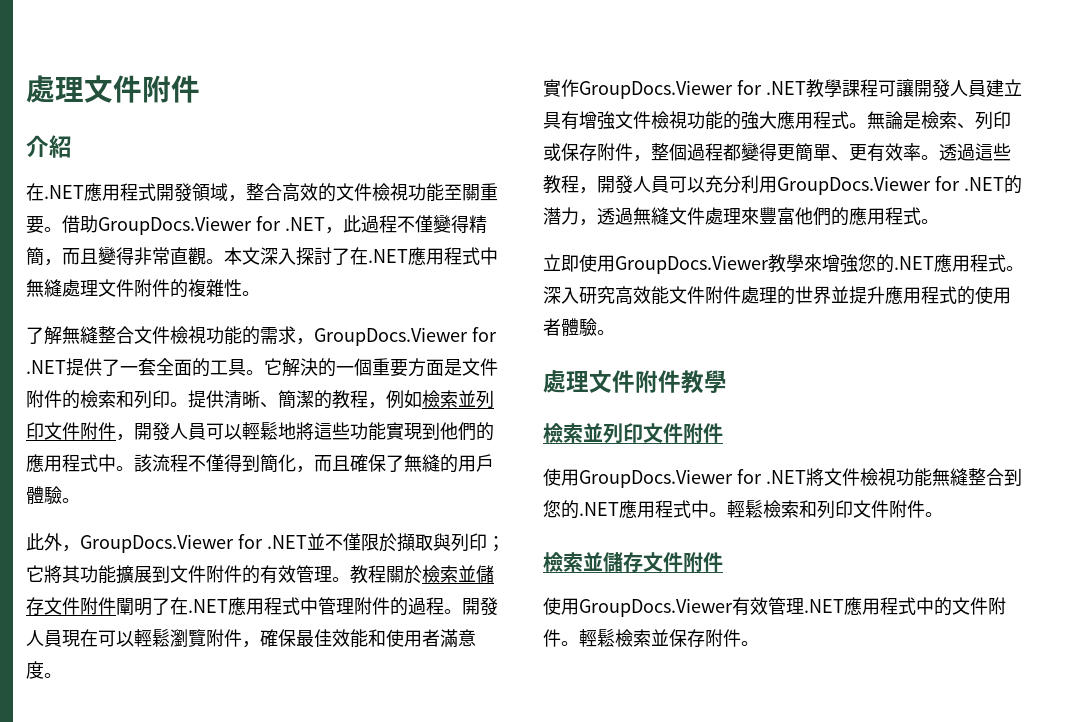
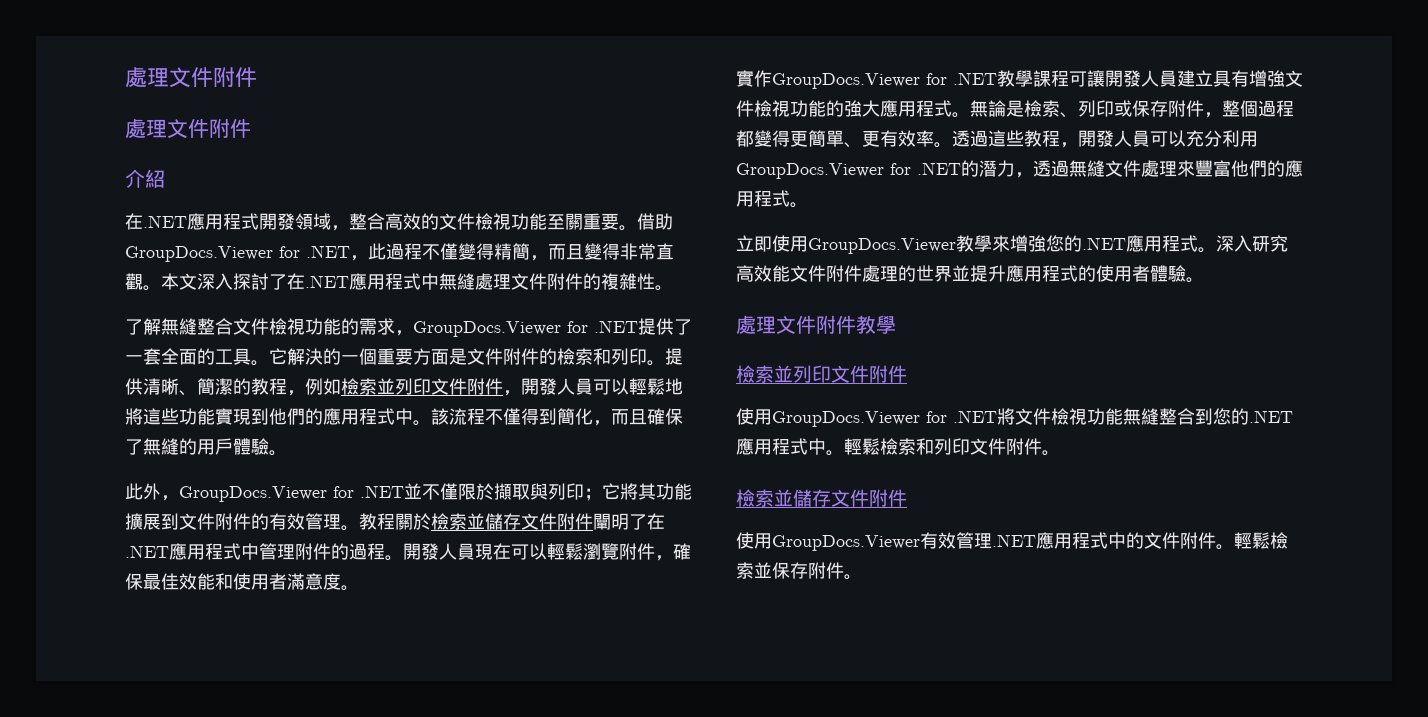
[26,75,200,103] 處理文件附件 -> [125,67,257,88] [125,118,251,139] 處理文件附件 // 處理文件附件

